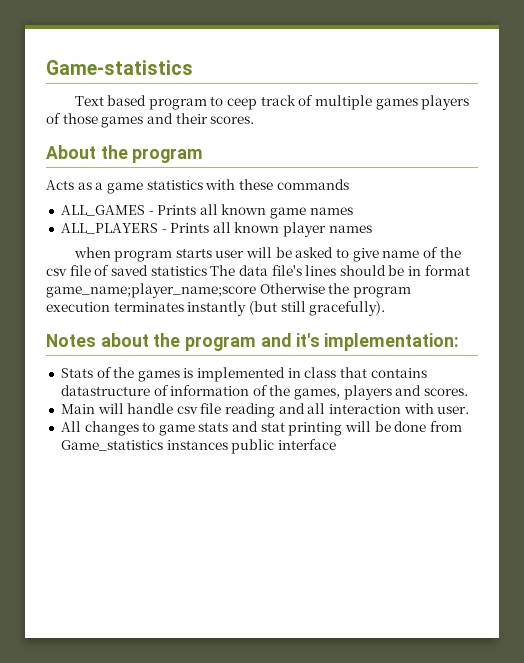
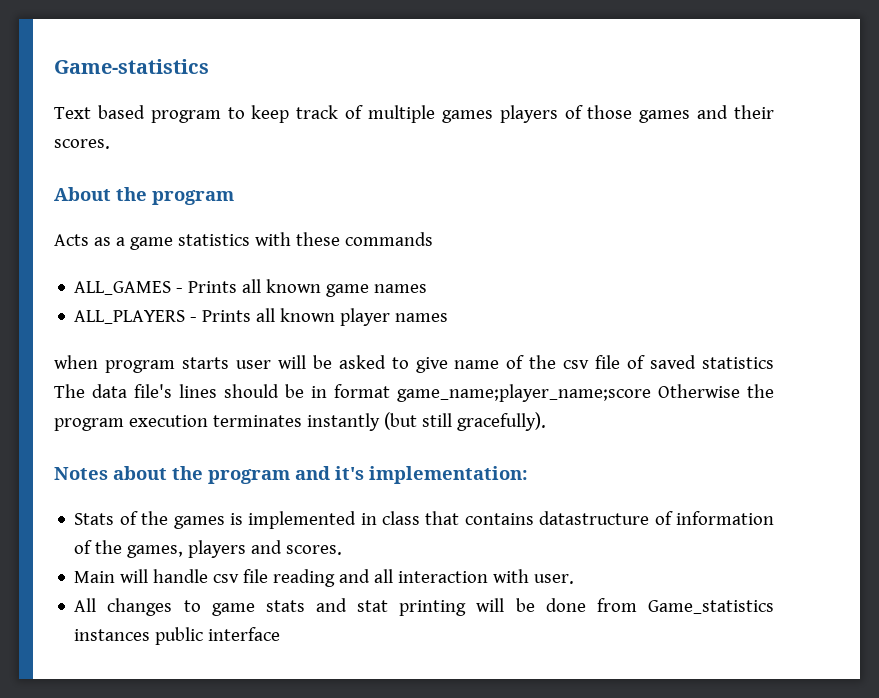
[227,98,258,110] ceep -> [251,105,290,123] keep

